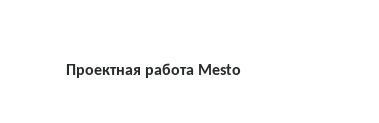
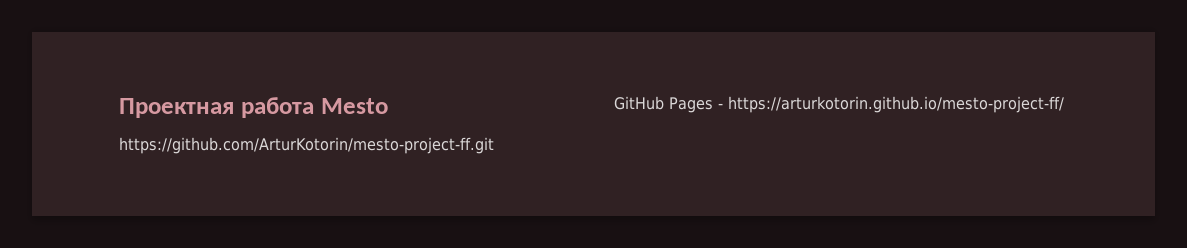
(242, 69) none -> [119,137,494,154] [614,96,1064,113] // https://github.com/ArturKotorin/mesto-project-ff.git // GitHub Pages - https://arturkotorin.github.io/mesto-project-ff/

